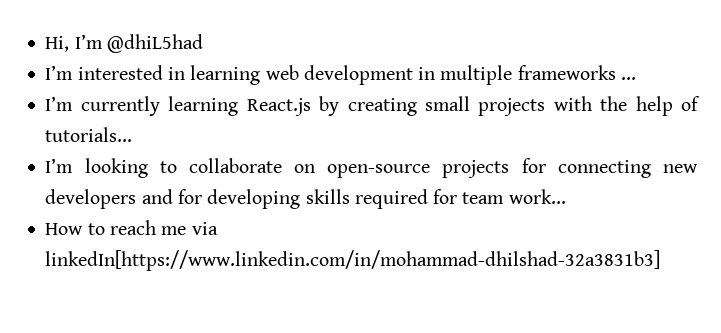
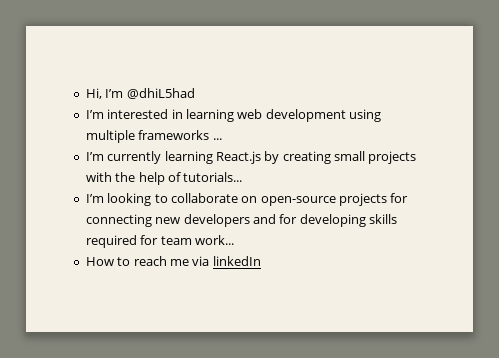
[418,67,436,80] in -> [349,109,381,122] using
[45,250,661,271] linkedIn[https://www.linkedin.com/in/mohammad-dhilshad-32a3831b3] -> [212,256,261,266] linkedIn

